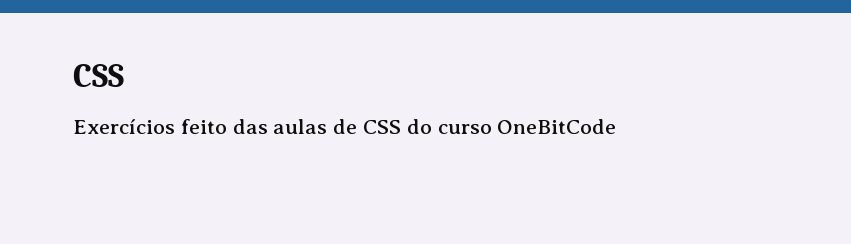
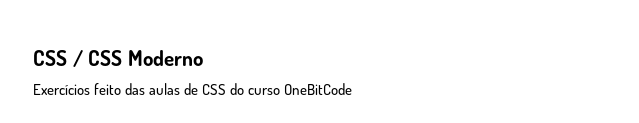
[73,64,124,87] CSS -> [33,50,204,67] CSS / CSS Moderno

